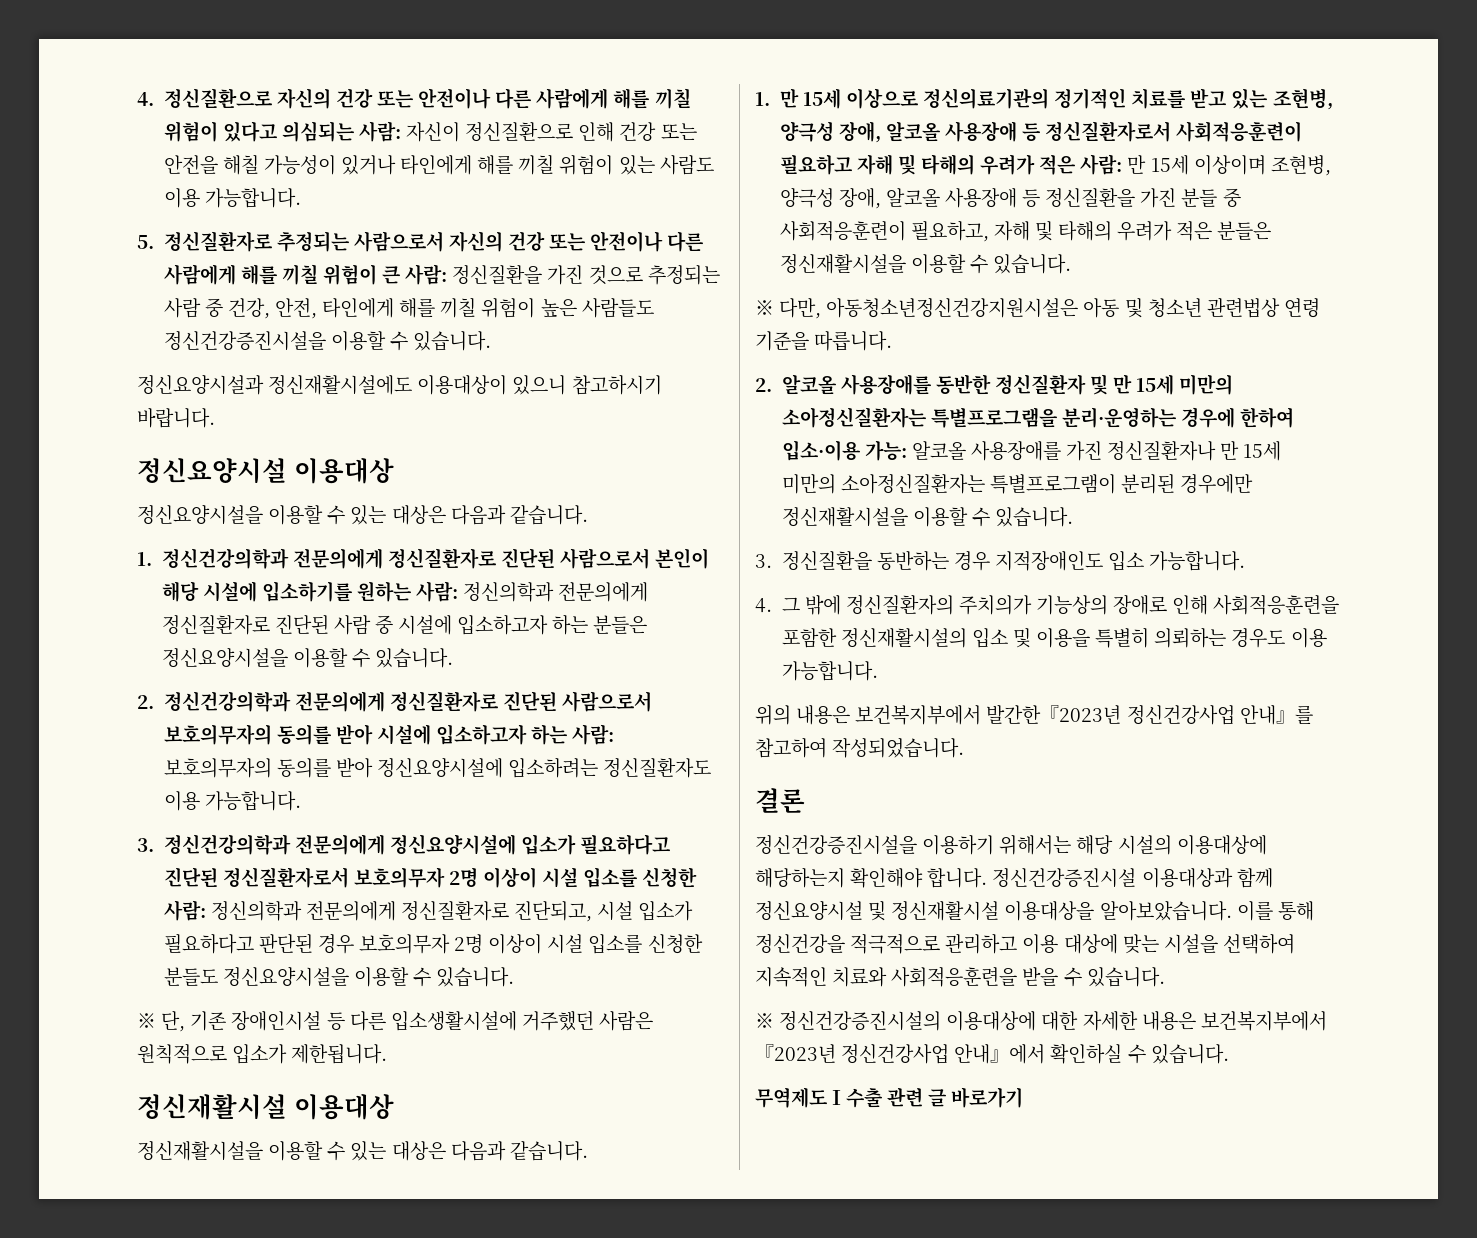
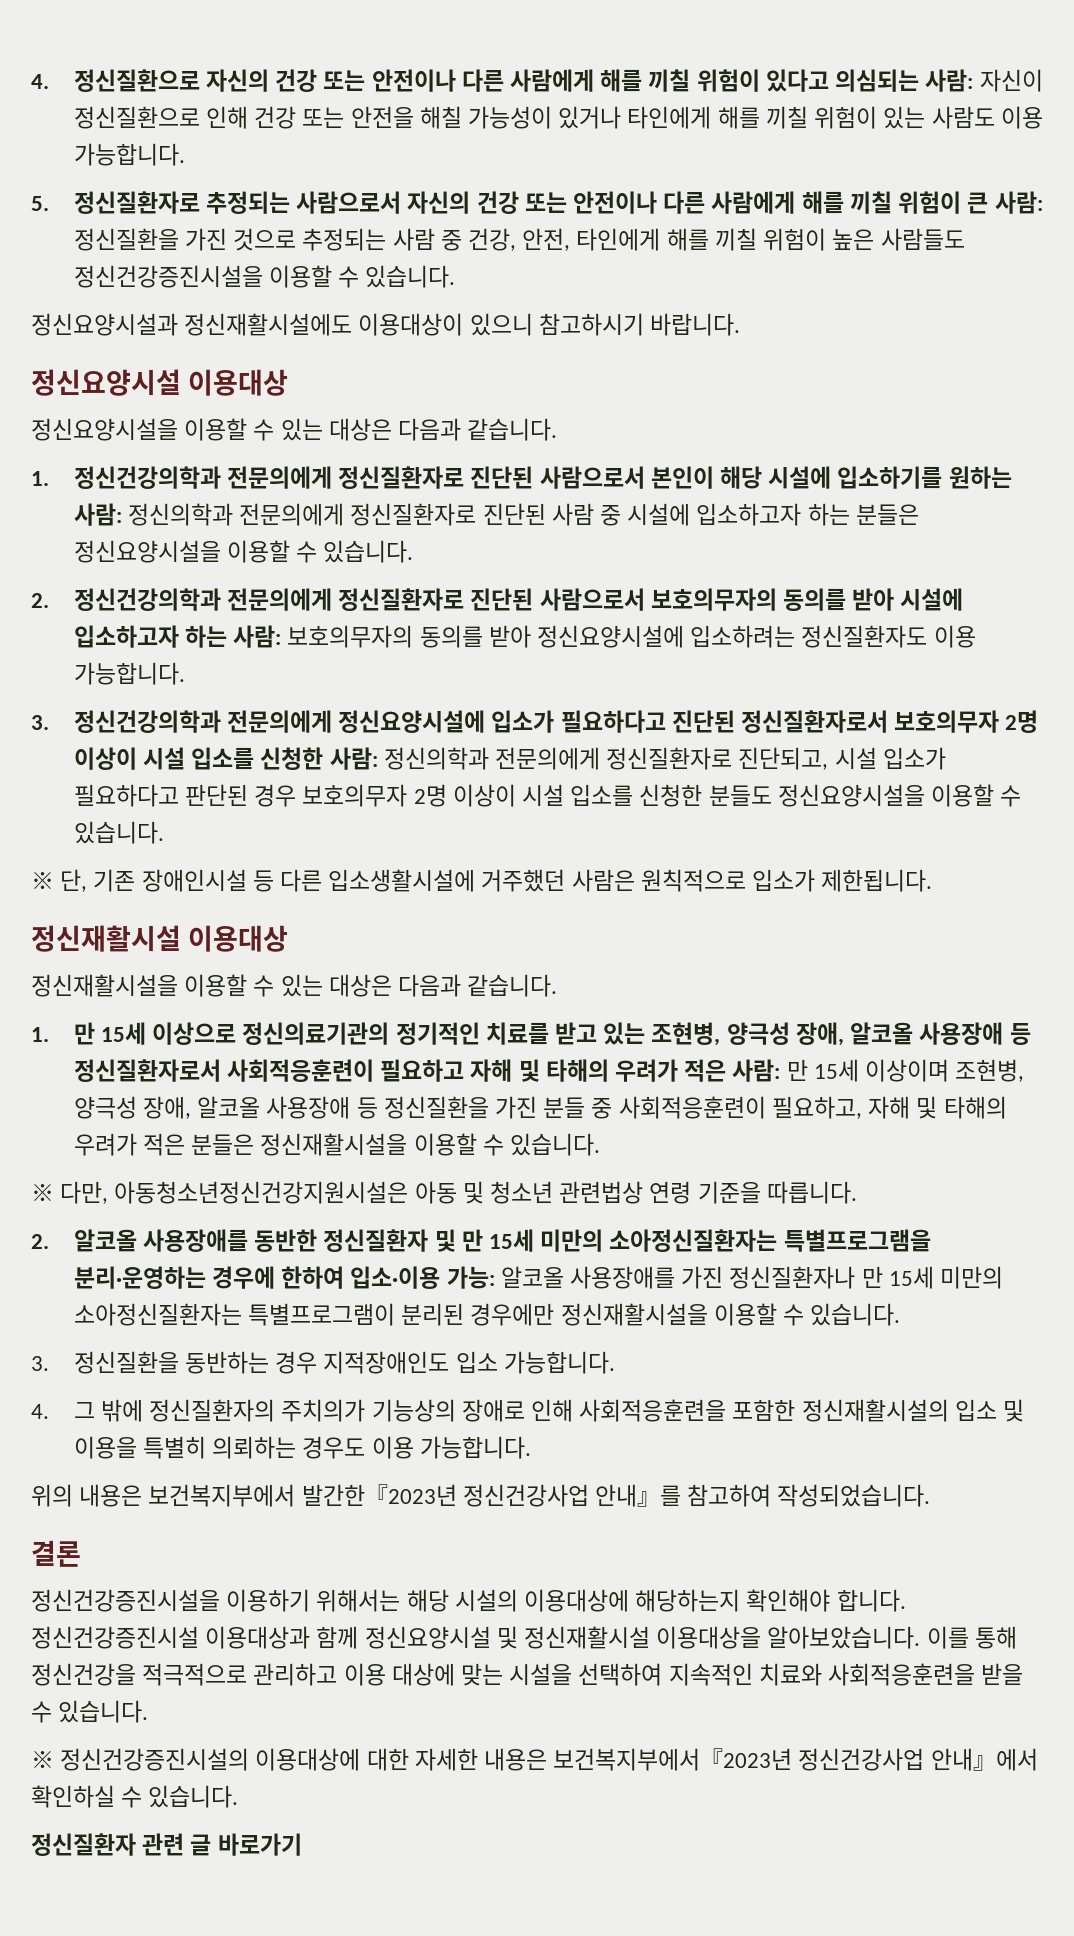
[755,1087,883,1108] 무역제도Ⅰ수출 -> [31,1833,136,1856] 정신질환자

